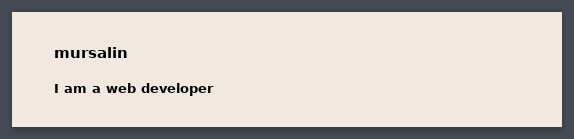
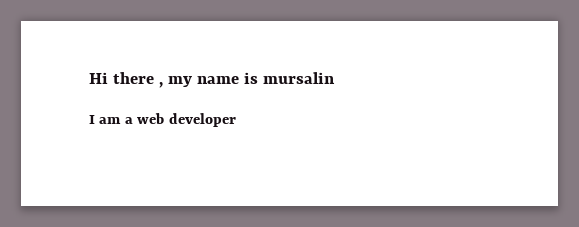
(54, 52) none -> [89,72,258,88] Hi there , my name is

